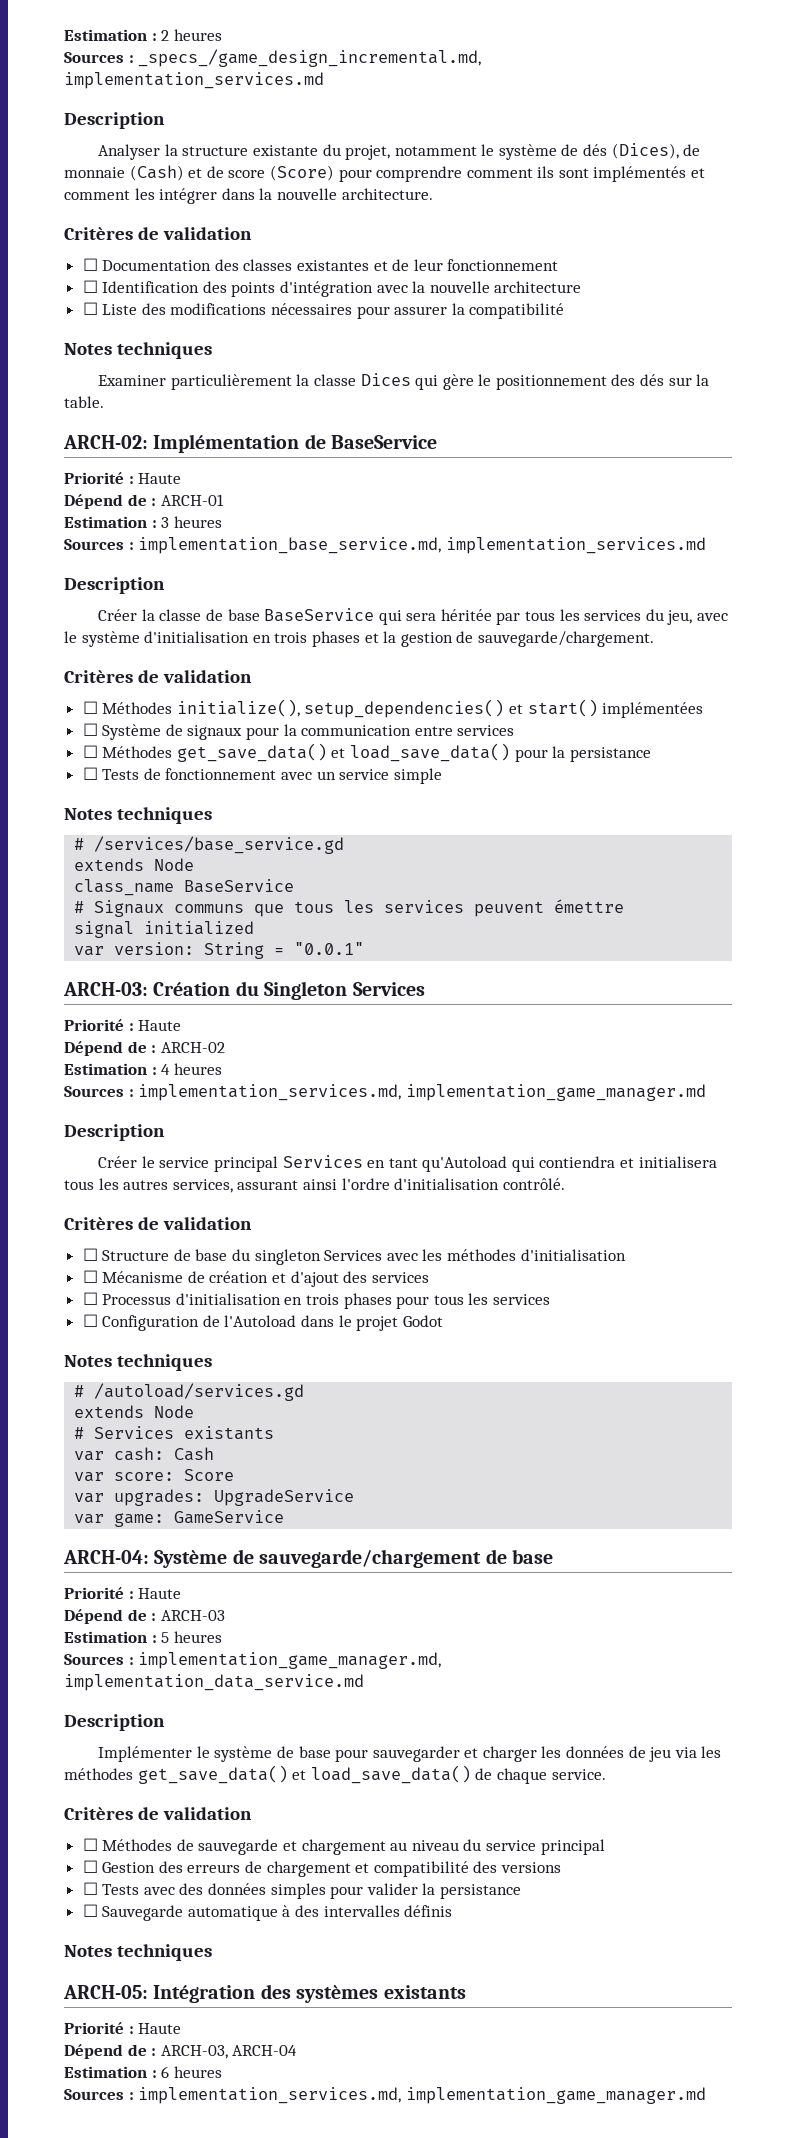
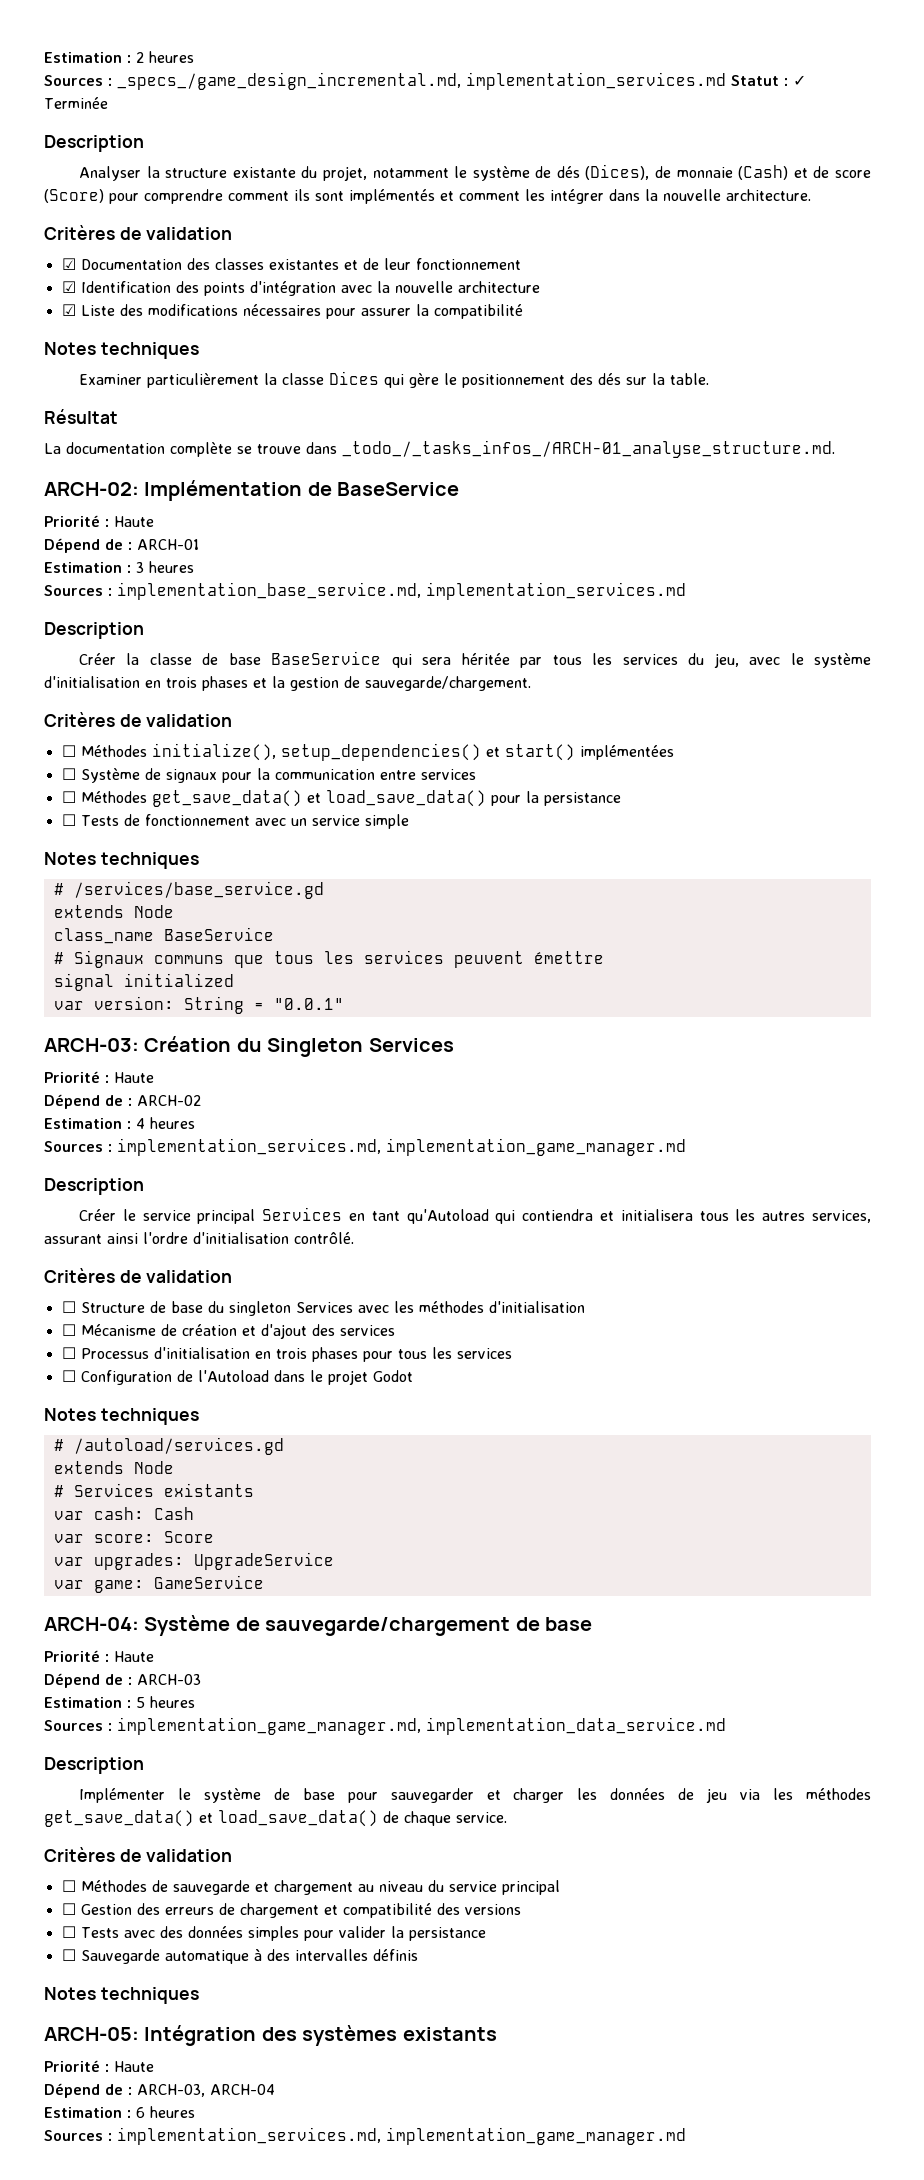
(324, 80) none -> [731,75,806,86] [44,97,108,109] Statut : ✓ Terminée
[82,258,98,271] ☐ -> [61,258,76,270] ☑
[82,280,98,293] ☐ -> [61,281,76,293] ☑
[82,302,98,315] ☐ -> [61,304,76,316] ☑
(104, 402) none -> [44,409,118,424] [44,440,835,458] // Résultat // La documentation complète se trouve dans _todo_/_tasks_infos_/ARCH-01_analyse_structure.md.

